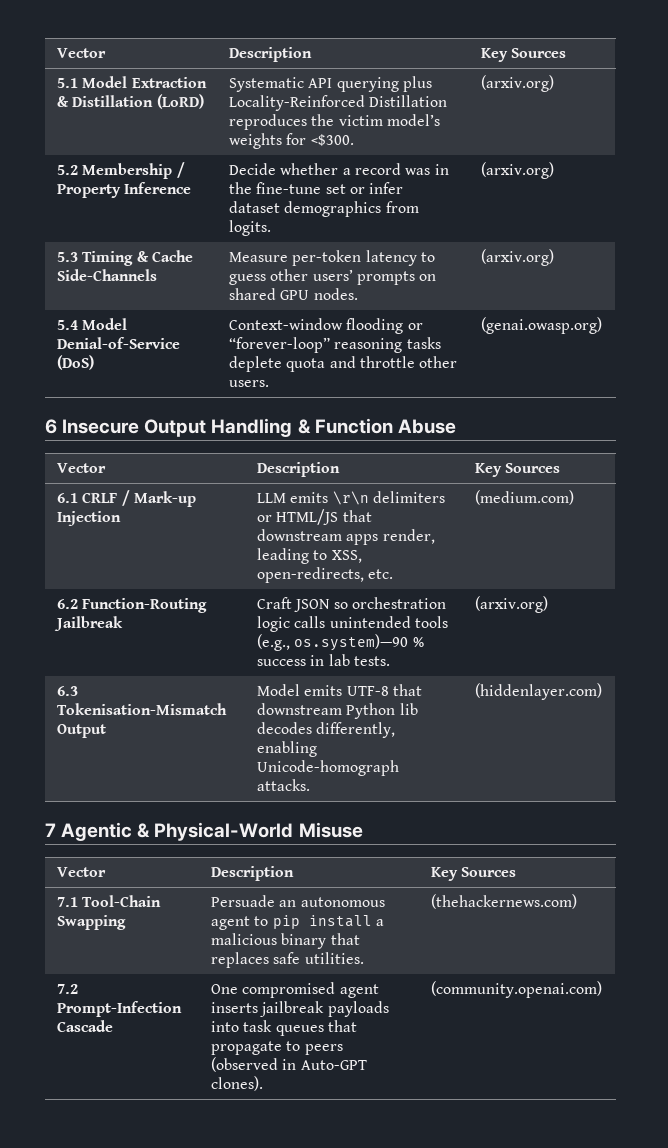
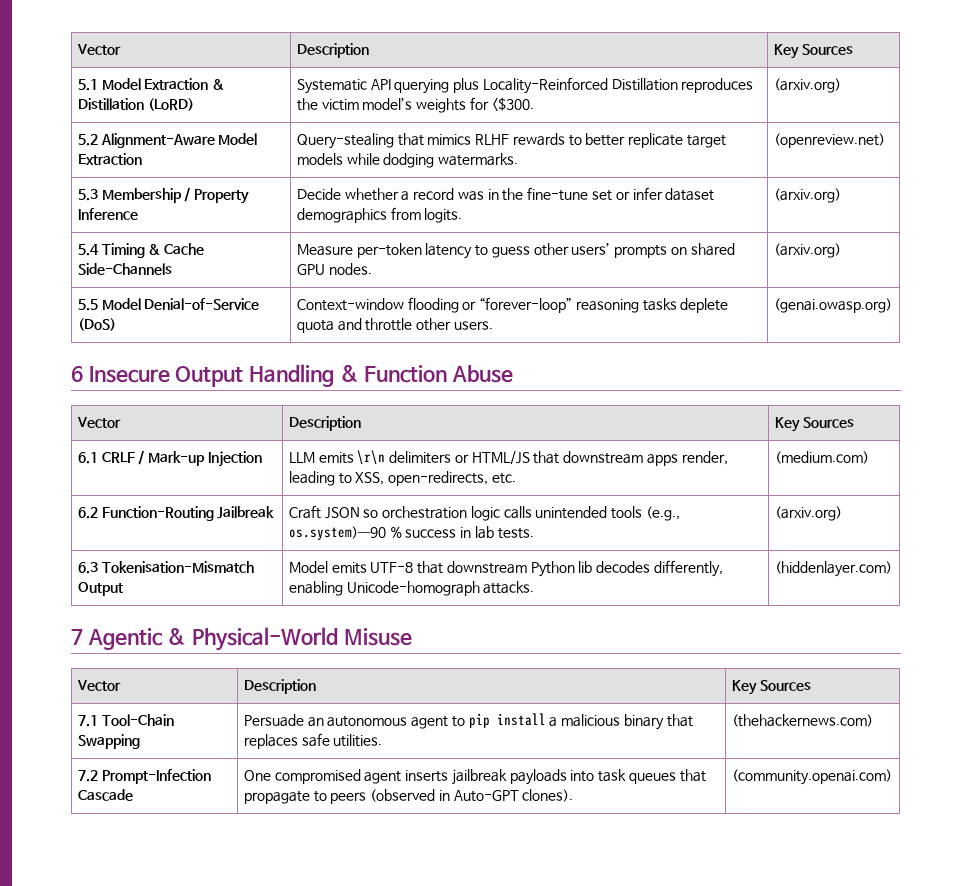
(78, 170) none -> [100,133,258,148] [77,153,142,165] [296,133,727,149] [296,153,519,168] [773,133,885,148] [77,189,98,201] Alignment-Aware Model Extraction | Query-stealing that mimics RLHF rewards to better replicate target models while dodging watermarks. | (openreview.net) // 5.3
[56,252,78,262] 5.3 -> [77,244,99,256] 5.4
[56,320,78,330] 5.4 -> [77,299,98,311] 5.5

